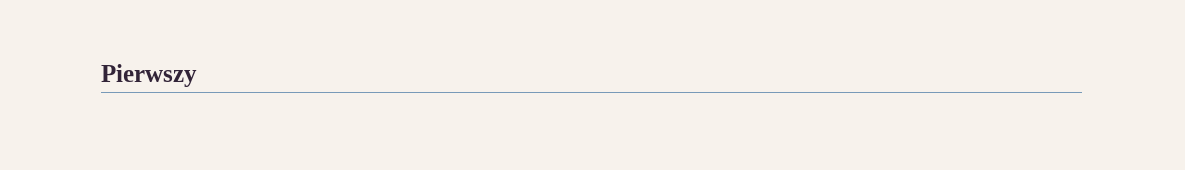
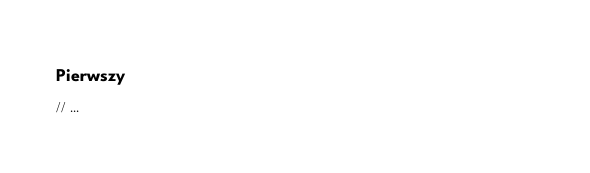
(197, 75) none -> [56,102,79,113] // // ...

